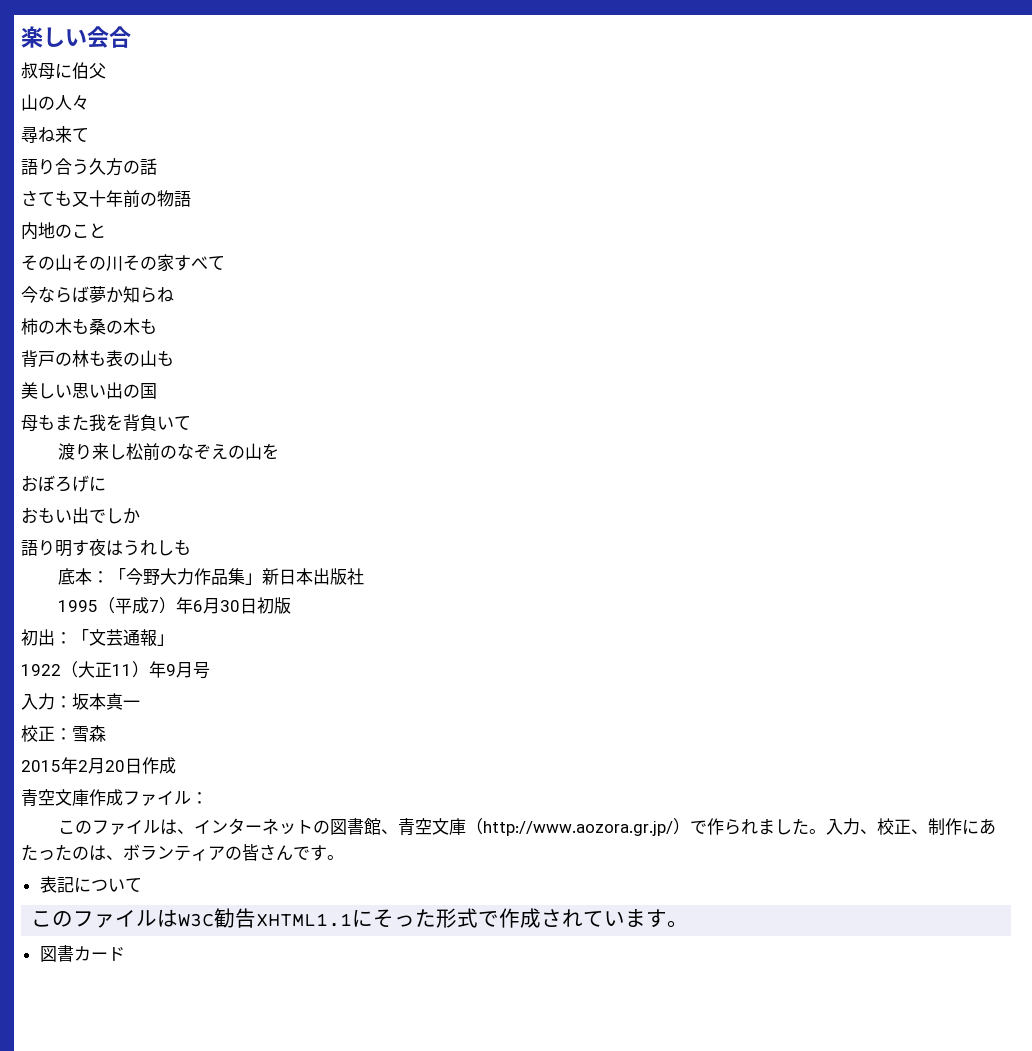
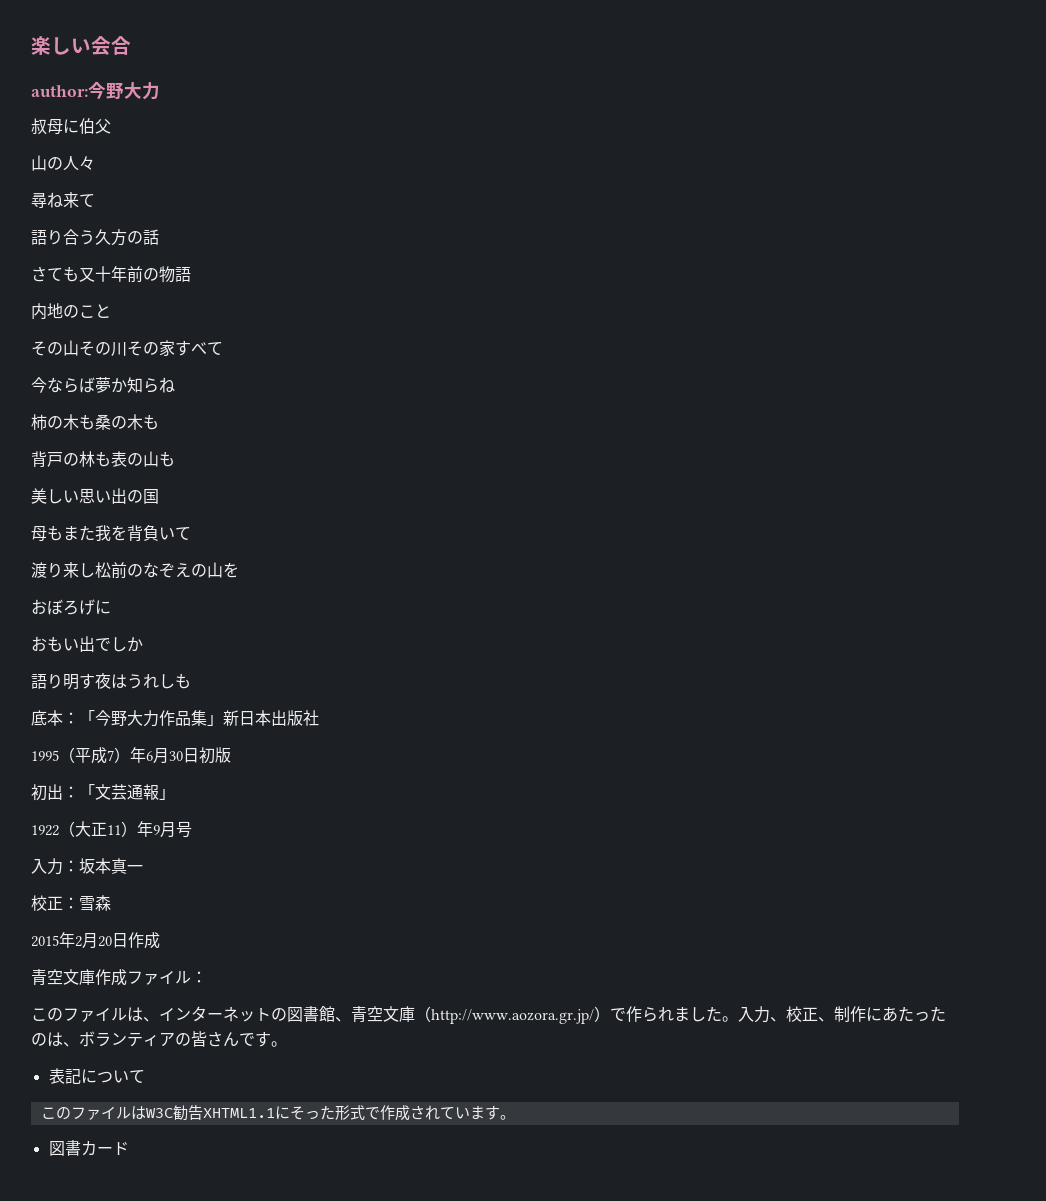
(131, 37) none -> [31,81,160,100] // author:今野大力

